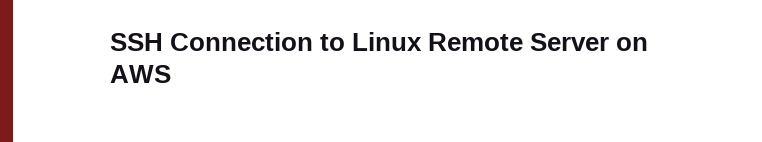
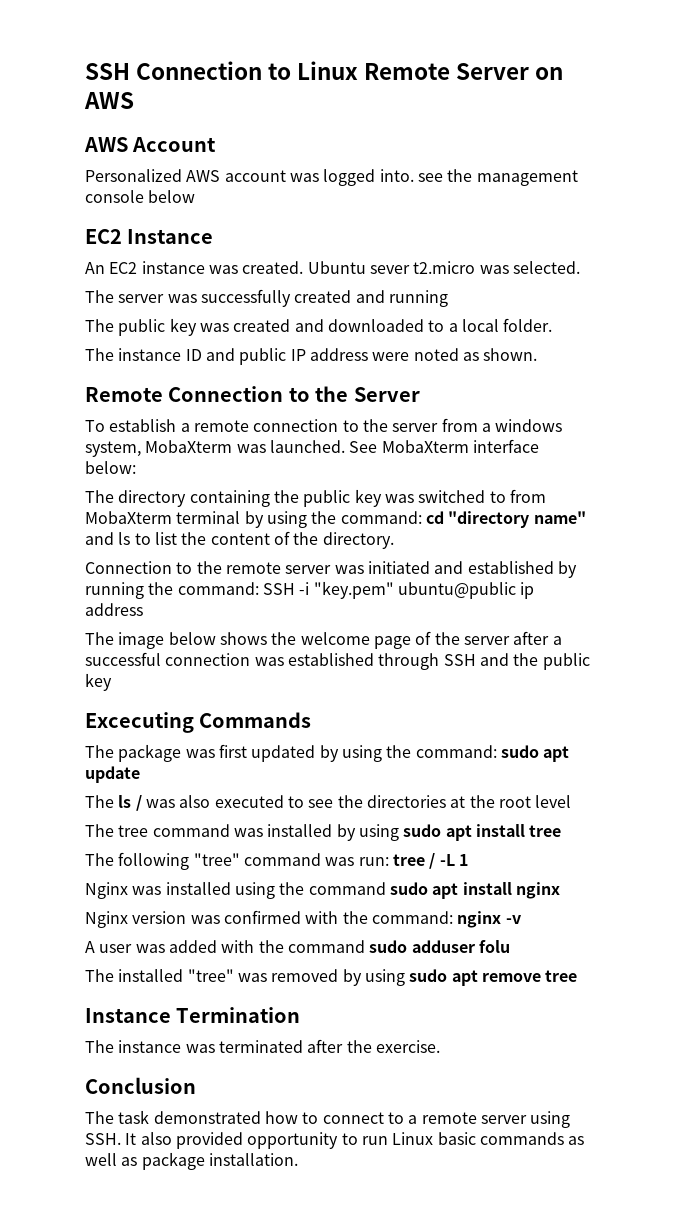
(171, 74) none -> [84,137,217,152] [85,169,578,186] [85,190,196,203] [85,229,214,244] [85,261,580,274] [85,289,448,307] [85,318,553,336] [85,348,538,365] [85,386,420,402] [85,418,563,432] [85,439,539,457] [85,461,136,474] [85,489,546,507] [85,511,586,528] [85,531,394,549] [85,561,577,578] [85,581,535,599] [85,603,143,616] [85,631,562,649] [85,652,590,670] [85,673,112,691] [85,712,312,733] [85,744,570,762] [85,766,140,783] [85,795,572,811] [85,824,562,841] [85,852,468,870] [85,882,560,899] [85,910,521,928] [85,940,510,953] [85,969,578,986] [85,1007,301,1023] [85,1039,440,1053] [85,1077,196,1094] [85,1110,571,1128] [85,1132,585,1149] [85,1152,298,1170] // AWS Account // Personalized AWS account was logged into. see the management console below // EC2 Instance // An EC2 instance was created. Ubuntu sever t2.micro was selected. // The server was successfully created and running // The public key was created and downloaded to a local folder. // The instance ID and public IP address were noted as shown. // Remote Connection to the Server // To establish a remote connection to the server from a windows system, MobaXterm was launched. See MobaXterm interface below: // The directory containing the public key was switched to from MobaXterm terminal by using the command: cd "directory name" and ls to list the content of the directory. // Connection to the remote server was initiated and established by running the command: SSH -i "key.pem" ubuntu@public ip address // The image below shows the welcome page of the server after a successful connection was established through SSH and the public key // Excecuting Commands // The package was first updated by using the command: sudo apt update // The ls / was also executed to see the directories at the root level // The tree command was installed by using sudo apt install tree // The following "tree" command was run: tree / -L 1 // Nginx was installed using the command sudo apt install nginx // Nginx version was confirmed with the command: nginx -v // A user was added with the command sudo adduser folu // The installed "tree" was removed by using sudo apt remove tree // Instance Termination // The instance was terminated after the exercise. // Conclusion // The task demonstrated how to connect to a remote server using SSH. It also provided opportunity to run Linux basic commands as well as package installation.

